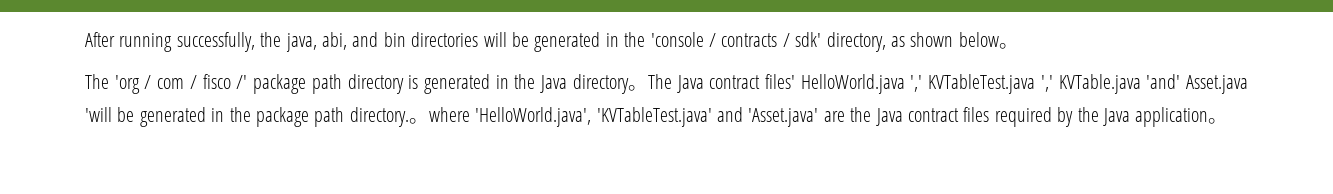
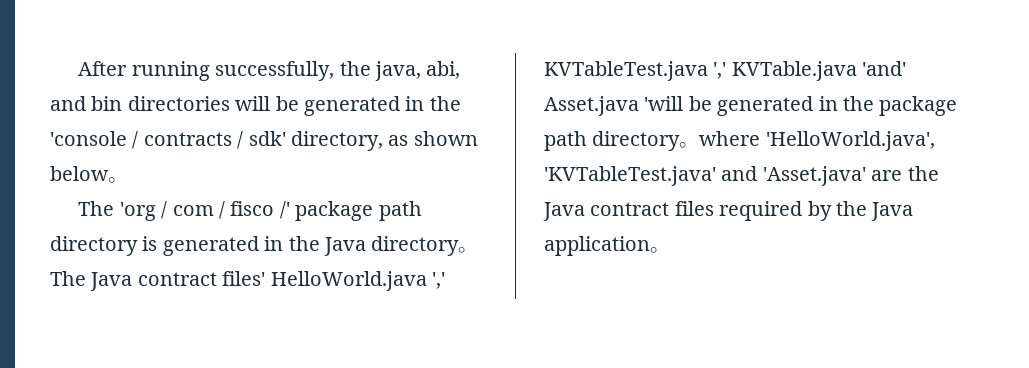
[349,107,409,127] directory. -> [592,131,681,151] directory

